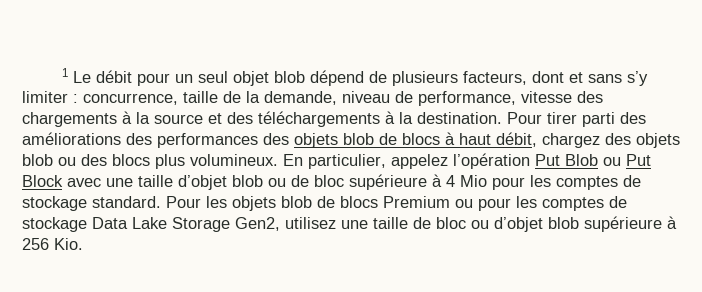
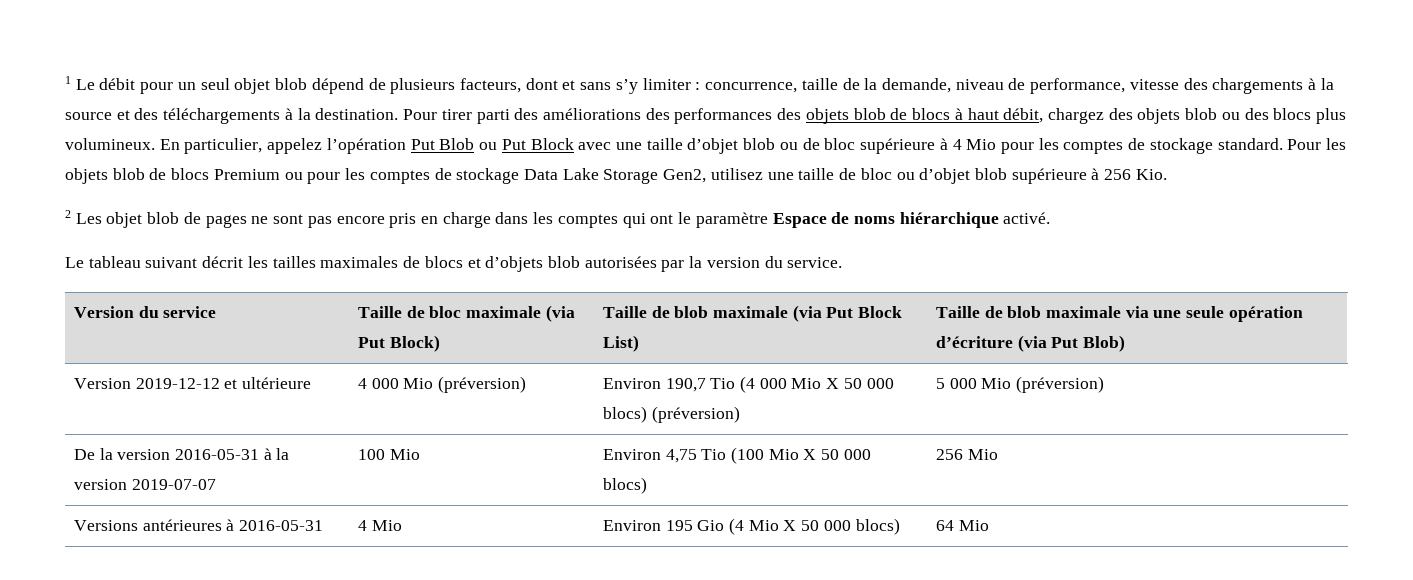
(83, 244) none -> [65,210,1051,228] [65,256,843,272] [73,306,217,318] [357,305,575,322] [357,335,440,352] [602,305,903,322] [602,335,639,352] [935,306,1303,322] [935,335,1126,352] [73,377,312,389] [357,376,527,393] [602,376,894,393] [602,406,740,423] [935,376,1105,393] [73,448,290,460] [73,479,216,490] [357,449,420,460] [602,447,871,464] [602,477,647,494] [935,449,998,460] [73,519,324,531] [357,520,402,531] [602,518,900,535] [935,520,989,531] // 2 Les objet blob de pages ne sont pas encore pris en charge dans les comptes qui ont le paramètre Espace de noms hiérarchique activé. // Le tableau suivant décrit les tailles maximales de blocs et d’objets blob autorisées par la version du service. // Version du service | Taille de bloc maximale (via Put Block) | Taille de blob maximale (via Put Block List) | Taille de blob maximale via une seule opération d’écriture (via Put Blob) // Version 2019-12-12 et ultérieure | 4 000 Mio (préversion) | Environ 190,7 Tio (4 000 Mio X 50 000 blocs) (préversion) | 5 000 Mio (préversion) // De la version 2016-05-31 à la version 2019-07-07 | 100 Mio | Environ 4,75 Tio (100 Mio X 50 000 blocs) | 256 Mio // Versions antérieures à 2016-05-31 | 4 Mio | Environ 195 Gio (4 Mio X 50 000 blocs) | 64 Mio

